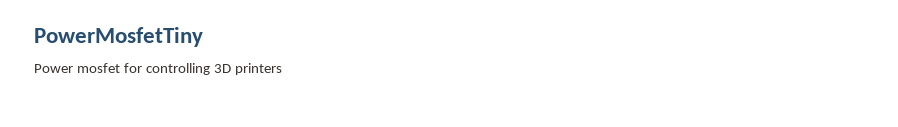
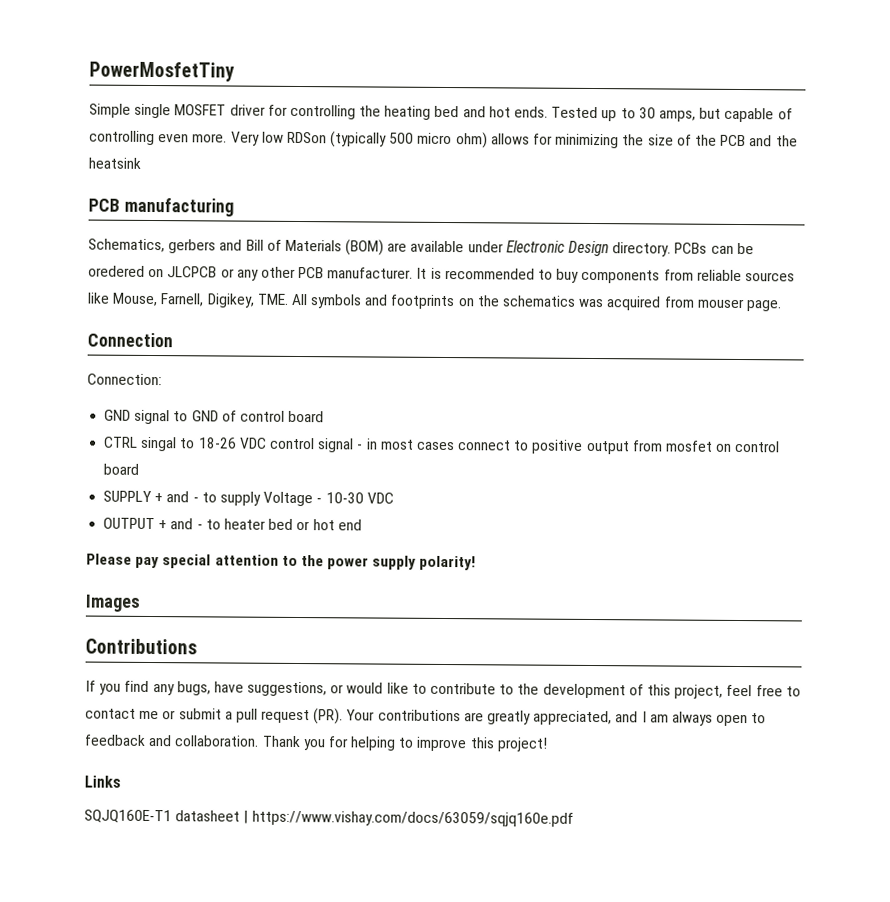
[34,63,282,75] Power mosfet for controlling 3D printers -> [89,103,793,123] [89,130,798,149] [88,157,141,169] [88,197,234,217] [88,238,754,257] [88,265,795,284] [87,292,782,312] [87,332,173,348] [87,373,162,386] [104,409,325,425] [104,436,781,455] [103,463,140,475] [103,490,394,507] [103,517,362,531] [86,553,477,571] [85,594,141,612] [85,638,197,655] [85,680,801,699] [85,708,767,727] [84,734,548,752] [84,775,121,788] [84,809,574,827] Simple single MOSFET driver for controlling the heating bed and hot ends. Tested up to 30 amps, but capable of controlling even more. Very low RDSon (typically 500 micro ohm) allows for minimizing the size of the PCB and the heatsink // PCB manufacturing // Schematics, gerbers and Bill of Materials (BOM) are available under Electronic Design directory. PCBs can be oredered on JLCPCB or any other PCB manufacturer. It is recommended to buy components from reliable sources like Mouse, Farnell, Digikey, TME. All symbols and footprints on the schematics was acquired from mouser page. // Connection // Connection: // GND signal to GND of control board // CTRL singal to 18-26 VDC control signal - in most cases connect to positive output from mosfet on control board // SUPPLY + and - to supply Voltage - 10-30 VDC // OUTPUT + and - to heater bed or hot end // Please pay special attention to the power supply polarity! // Images // Contributions // If you find any bugs, have suggestions, or would like to contribute to the development of this project, feel free to contact me or submit a pull request (PR). Your contributions are greatly appreciated, and I am always open to feedback and collaboration. Thank you for helping to improve this project! // Links // SQJQ160E-T1 datasheet | https://www.vishay.com/docs/63059/sqjq160e.pdf

